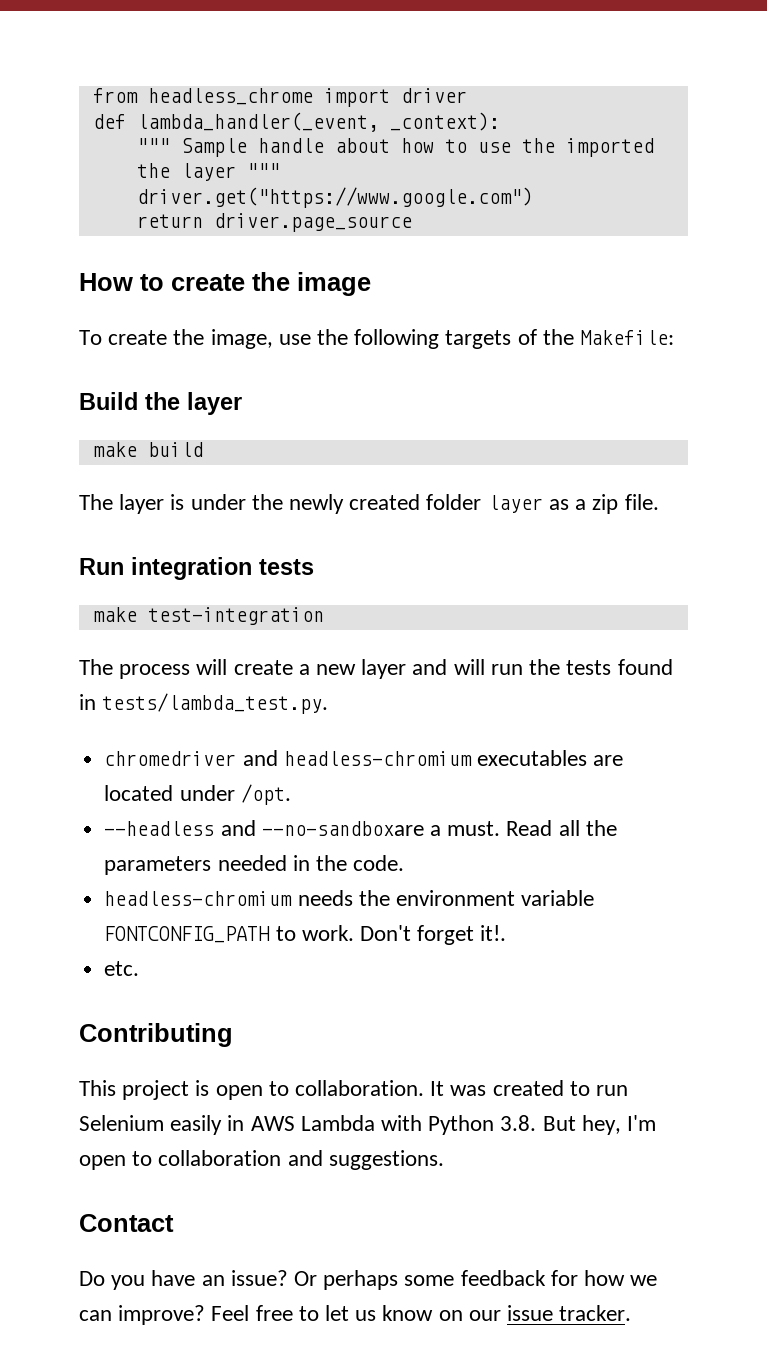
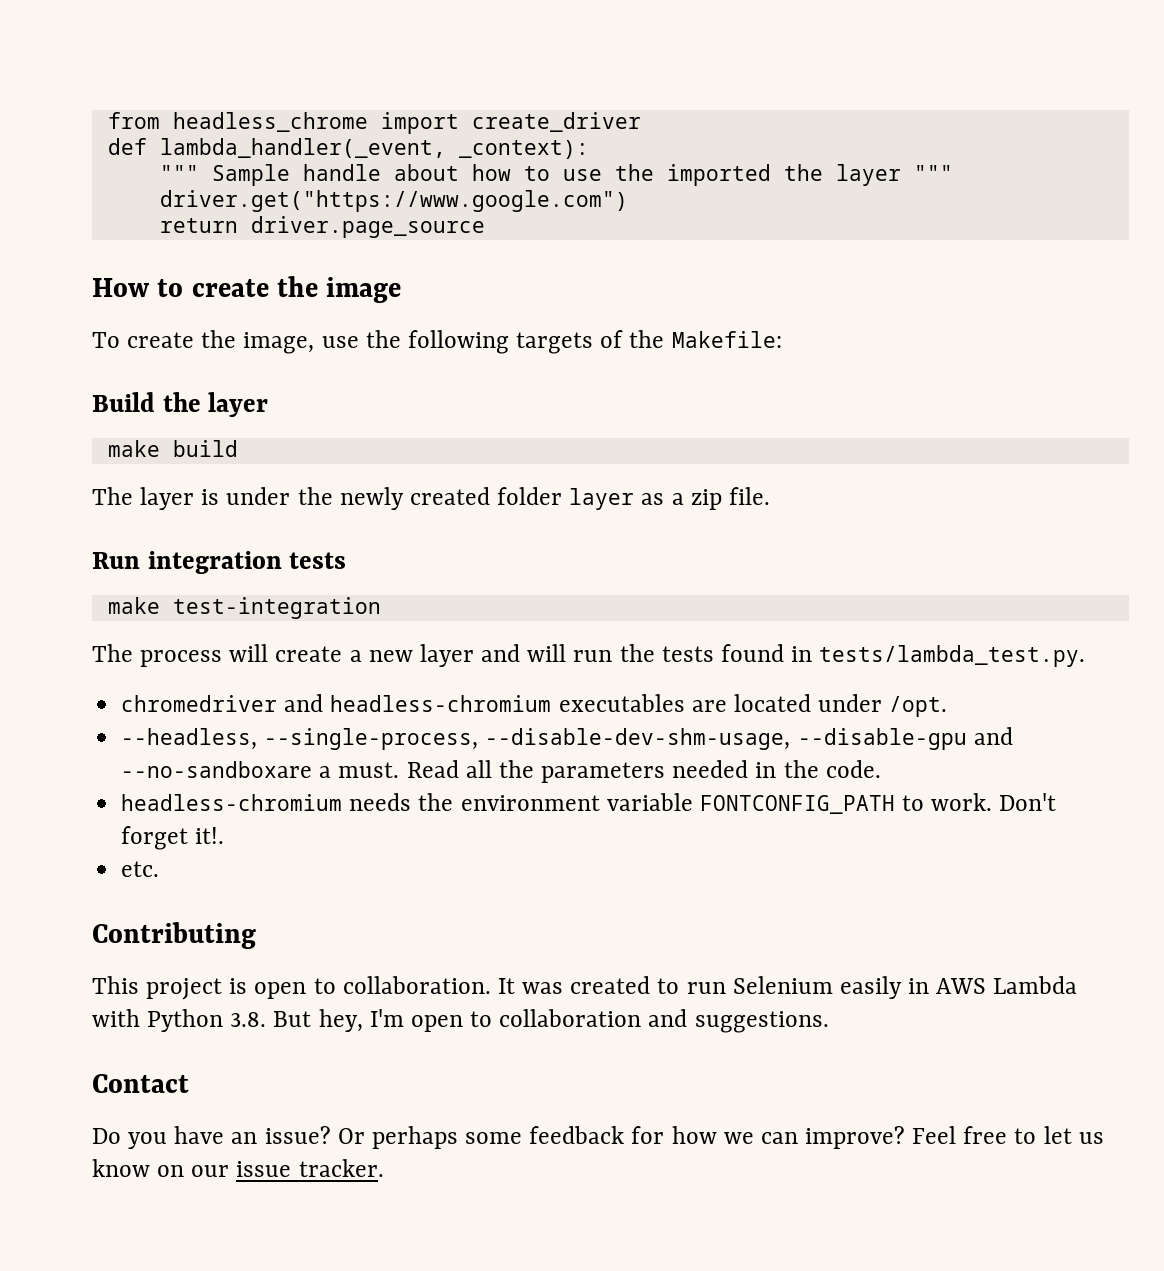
[400,88,467,103] driver -> [471,112,641,132] create_driver
[104,821,215,836] --headless -> [121,728,967,750] --headless, --single-process, --disable-dev-shm-usage, --disable-gpu

